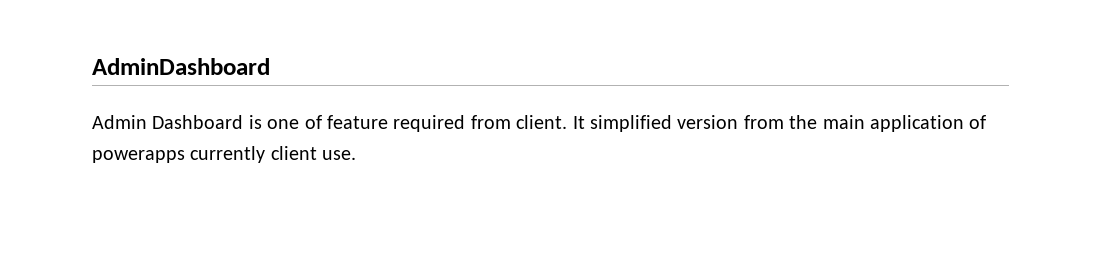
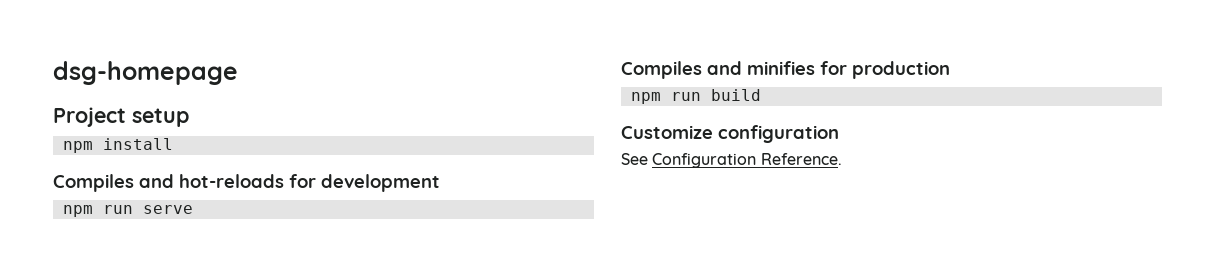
[92,58,270,75] [92,115,987,132] [92,146,357,163] AdminDashboard // Admin Dashboard is one of feature required from client. It simplified version from the main application of powerapps currently client use. -> [53,61,238,85] [53,107,189,127] [62,138,173,153] [53,174,440,192] [62,205,193,217] [621,61,950,79] [630,89,761,104] [621,125,839,143] [621,153,842,168] dsg-homepage // Project setup // npm install // Compiles and hot-reloads for development // npm run serve // Compiles and minifies for production // npm run build // Customize configuration // See Configuration Reference.

